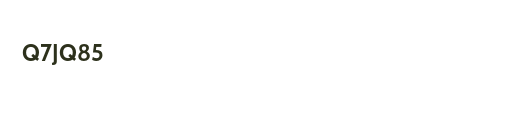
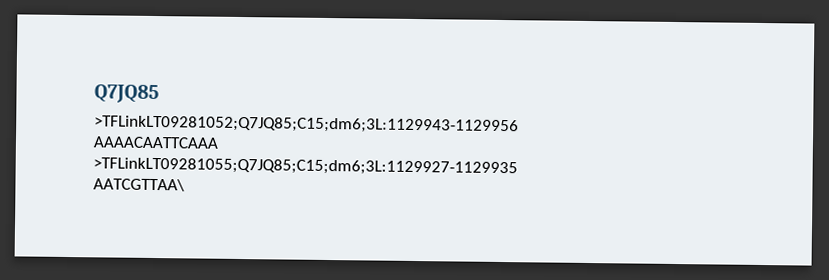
(104, 54) none -> [94,115,519,135] [93,136,219,149] [93,157,518,177] [93,178,185,192] // >TFLinkLT09281052;Q7JQ85;C15;dm6;3L:1129943-1129956 // AAAACAATTCAAA // >TFLinkLT09281055;Q7JQ85;C15;dm6;3L:1129927-1129935 // AATCGTTAA\

